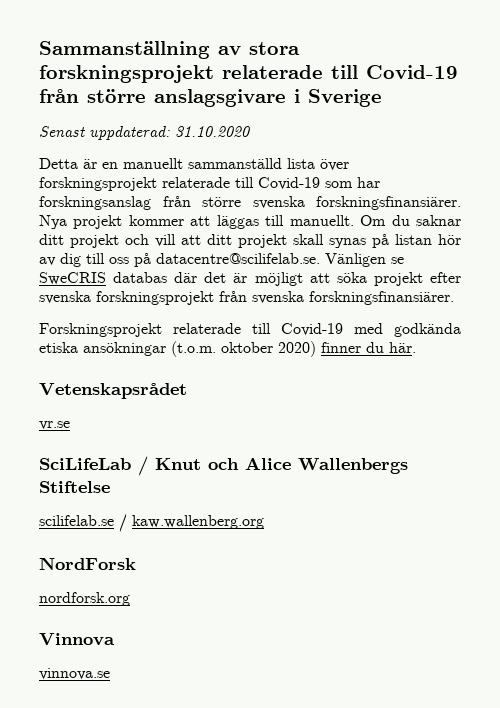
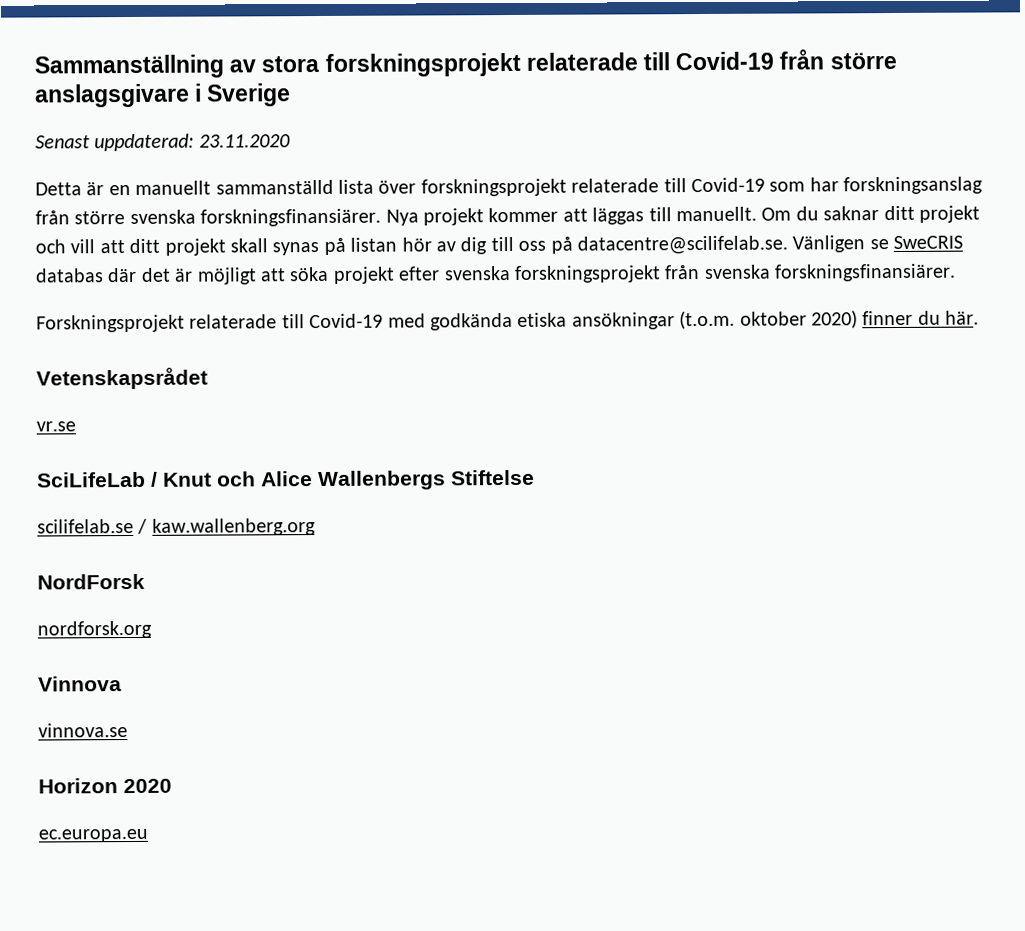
[175,126,250,137] 31.10.2020 -> [198,134,291,148] 23.11.2020
(110, 674) none -> [38,778,172,794] [38,828,148,843] // Horizon 2020 // ec.europa.eu

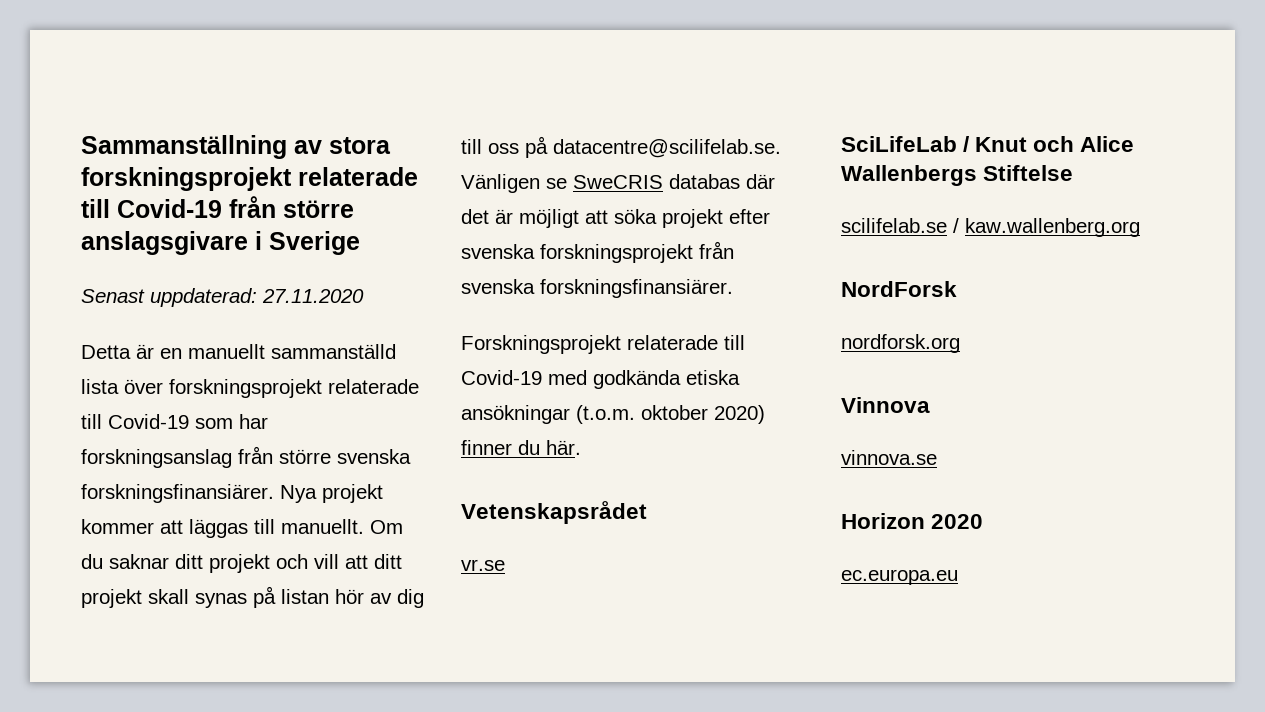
[198,134,291,148] 23.11.2020 -> [262,289,364,303] 27.11.2020

